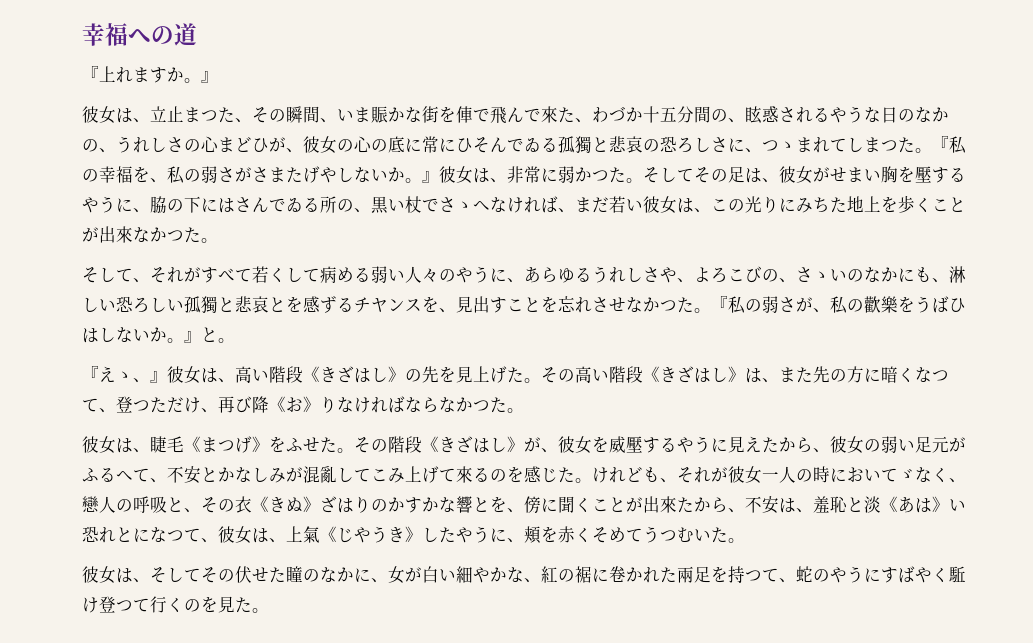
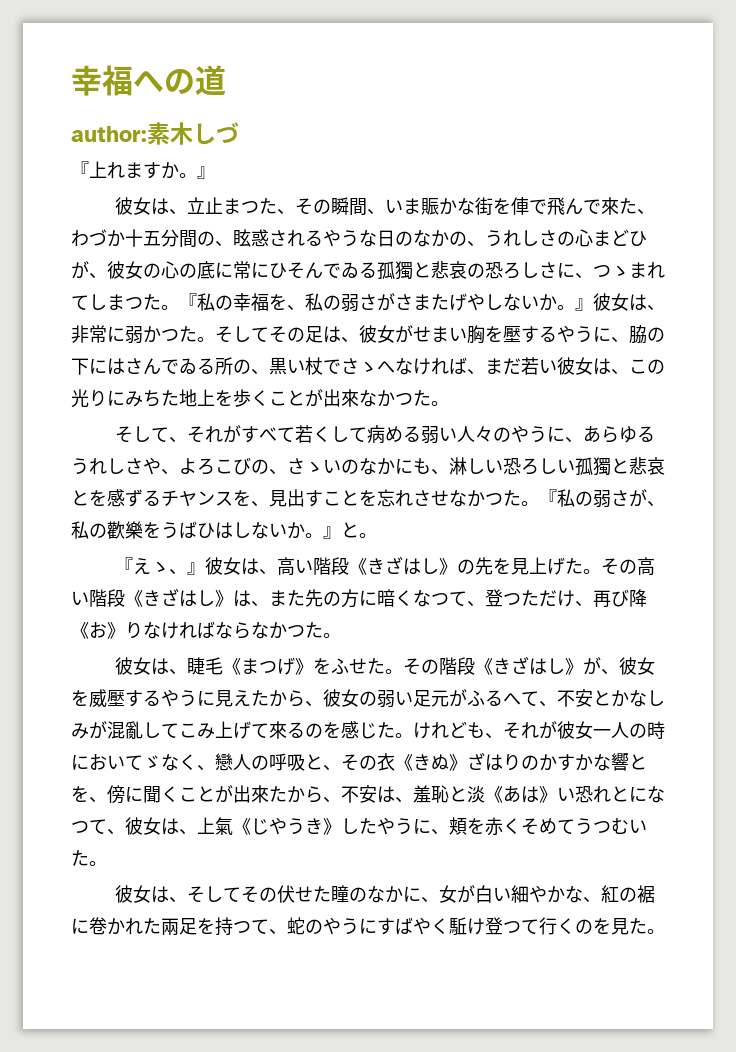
(197, 34) none -> [71,122,239,145] // author:素木しづ

